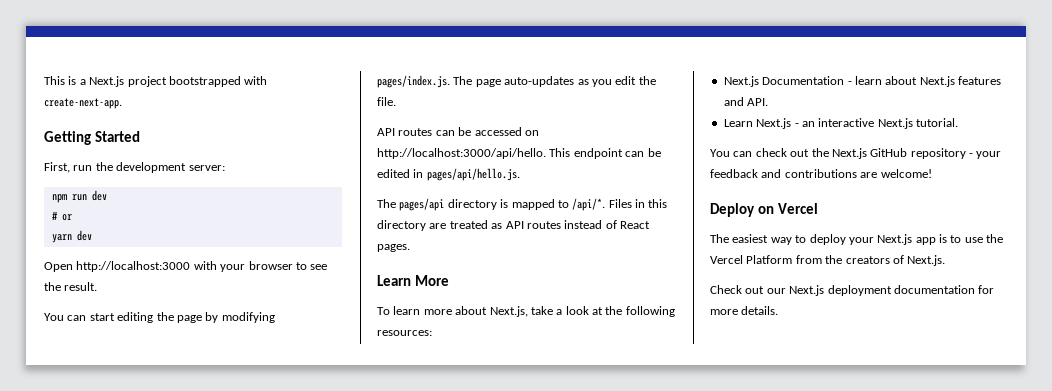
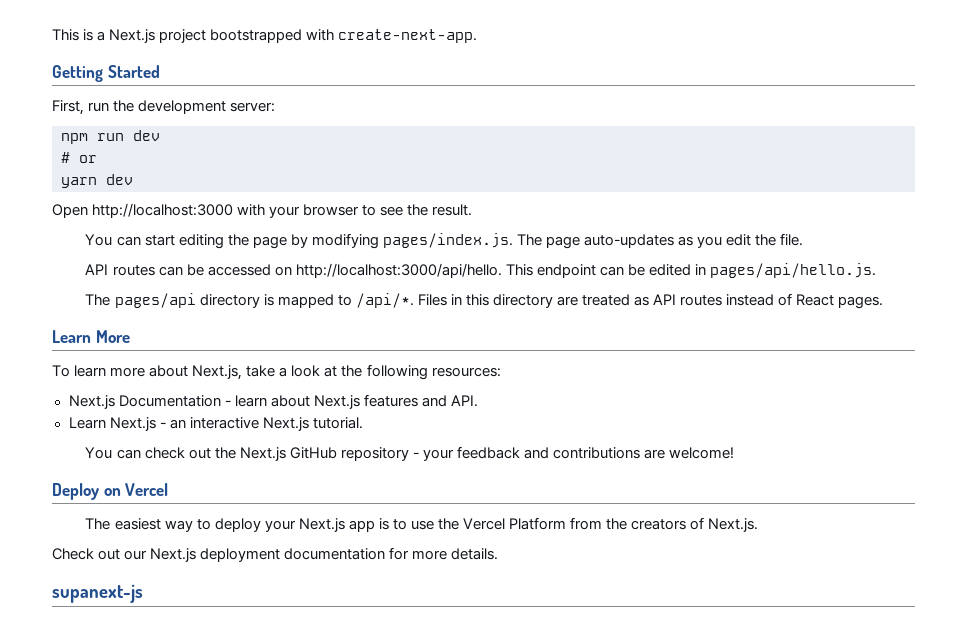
(779, 310) none -> [52,584,143,603] // supanext-js

